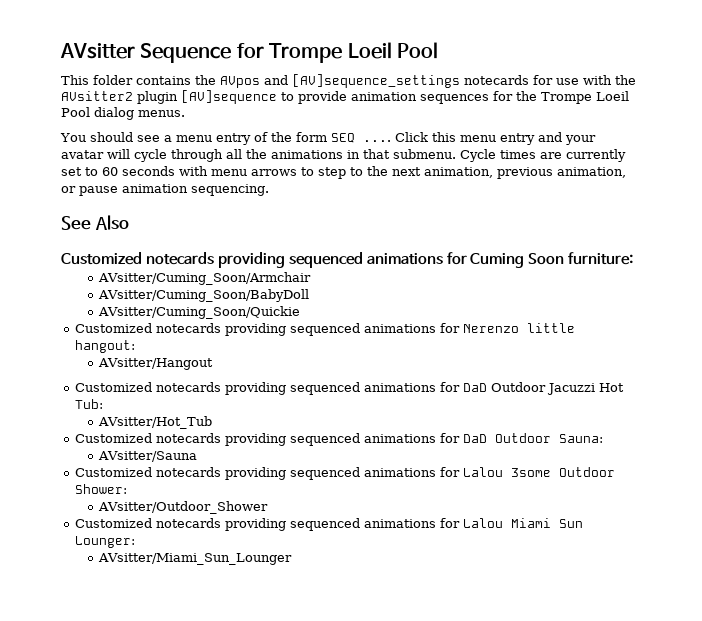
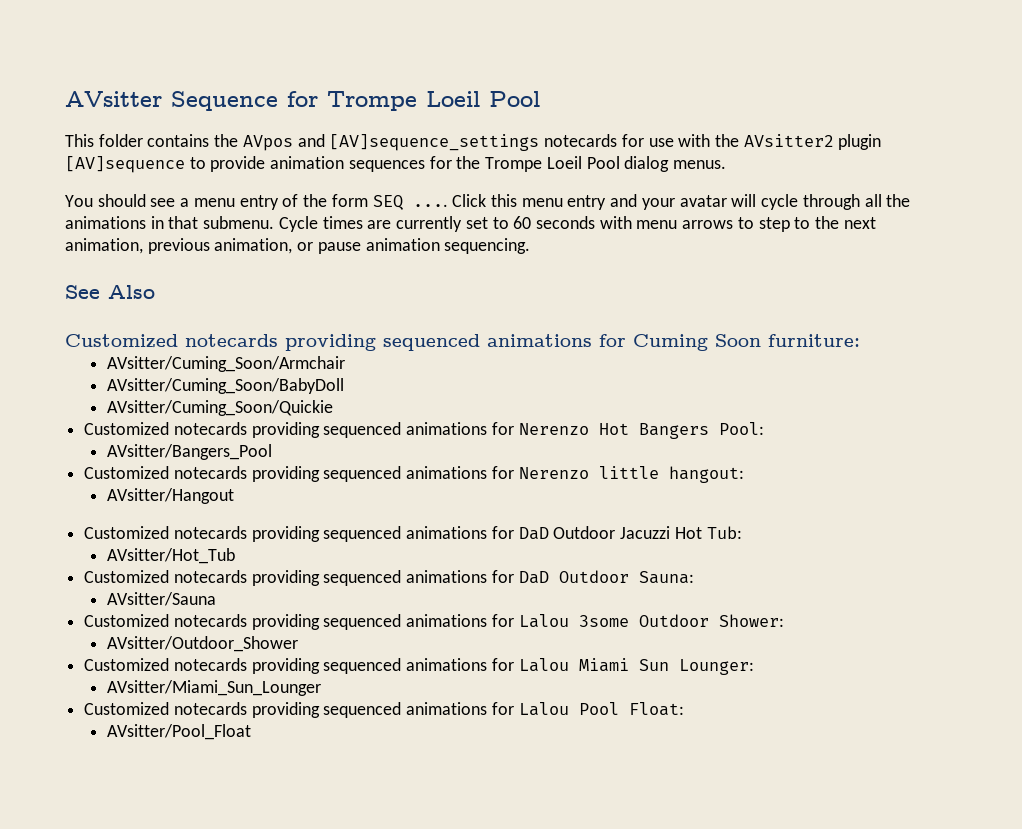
(301, 312) none -> [84,422,764,439] [106,444,272,460] // Customized notecards providing sequenced animations for Nerenzo Hot Bangers Pool: // AVsitter/Bangers_Pool
(293, 559) none -> [84,702,684,718] [106,724,251,740] // Customized notecards providing sequenced animations for Lalou Pool Float: // AVsitter/Pool_Float

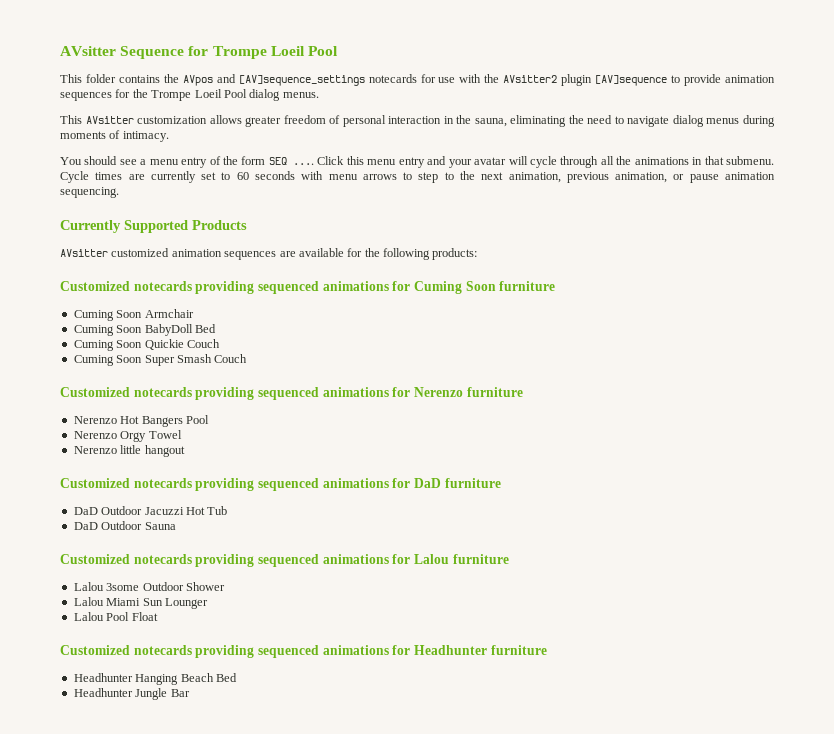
(726, 164) none -> [60,115,775,127] [60,130,169,142] // This AVsitter customization allows greater freedom of personal interaction in the sauna, eliminating the need to navigate dialog menus during moments of intimacy.
[65,285,155,299] See Also -> [60,220,247,233] [60,248,478,260] Currently Supported Products // AVsitter customized animation sequences are available for the following products:
[768,334,860,347] [106,356,345,372] [106,378,344,394] [106,400,333,416] [84,422,764,439] [106,444,272,460] [84,466,744,483] [106,488,234,504] [84,526,549,542] furniture: // AVsitter/Cuming_Soon/Armchair // AVsitter/Cuming_Soon/BabyDoll // AVsitter/Cuming_Soon/Quickie // Customized notecards providing sequenced animations for Nerenzo Hot Bangers Pool: // AVsitter/Bangers_Pool // Customized notecards providing sequenced animations for Nerenzo little hangout: // AVsitter/Hangout // Customized notecards providing sequenced animations for DaD -> [499,281,556,291] [73,309,194,321] [73,324,216,336] [73,339,220,351] [73,354,248,366] [60,387,523,400] [73,415,209,427] [73,430,182,442] [73,445,185,457] [60,478,501,491] [73,507,98,515] furniture // Cuming Soon Armchair // Cuming Soon BabyDoll Bed // Cuming Soon Quickie Couch // Cuming Soon Super Smash Couch // Customized notecards providing sequenced animations for Nerenzo furniture // Nerenzo Hot Bangers Pool // Nerenzo Orgy Towel // Nerenzo little hangout // Customized notecards providing sequenced animations for DaD furniture // DaD
[706,526,742,539] [106,548,235,564] [84,570,694,586] [106,592,216,606] [84,614,784,630] [106,636,298,652] [84,658,754,675] [106,680,321,696] [84,702,684,718] [106,724,251,740] Tub: // AVsitter/Hot_Tub // Customized notecards providing sequenced animations for DaD Outdoor Sauna: // AVsitter/Sauna // Customized notecards providing sequenced animations for Lalou 3some Outdoor Shower: // AVsitter/Outdoor_Shower // Customized notecards providing sequenced animations for Lalou Miami Sun Lounger: // AVsitter/Miami_Sun_Lounger // Customized notecards providing sequenced animations for Lalou Pool Float: // AVsitter/Pool_Float -> [207,506,228,515] [73,521,176,530] [60,554,509,567] [73,582,225,591] [73,597,208,609] [73,612,158,621] [60,645,547,658] [73,673,237,685] [73,688,190,700] Tub // DaD Outdoor Sauna // Customized notecards providing sequenced animations for Lalou furniture // Lalou 3some Outdoor Shower // Lalou Miami Sun Lounger // Lalou Pool Float // Customized notecards providing sequenced animations for Headhunter furniture // Headhunter Hanging Beach Bed // Headhunter Jungle Bar

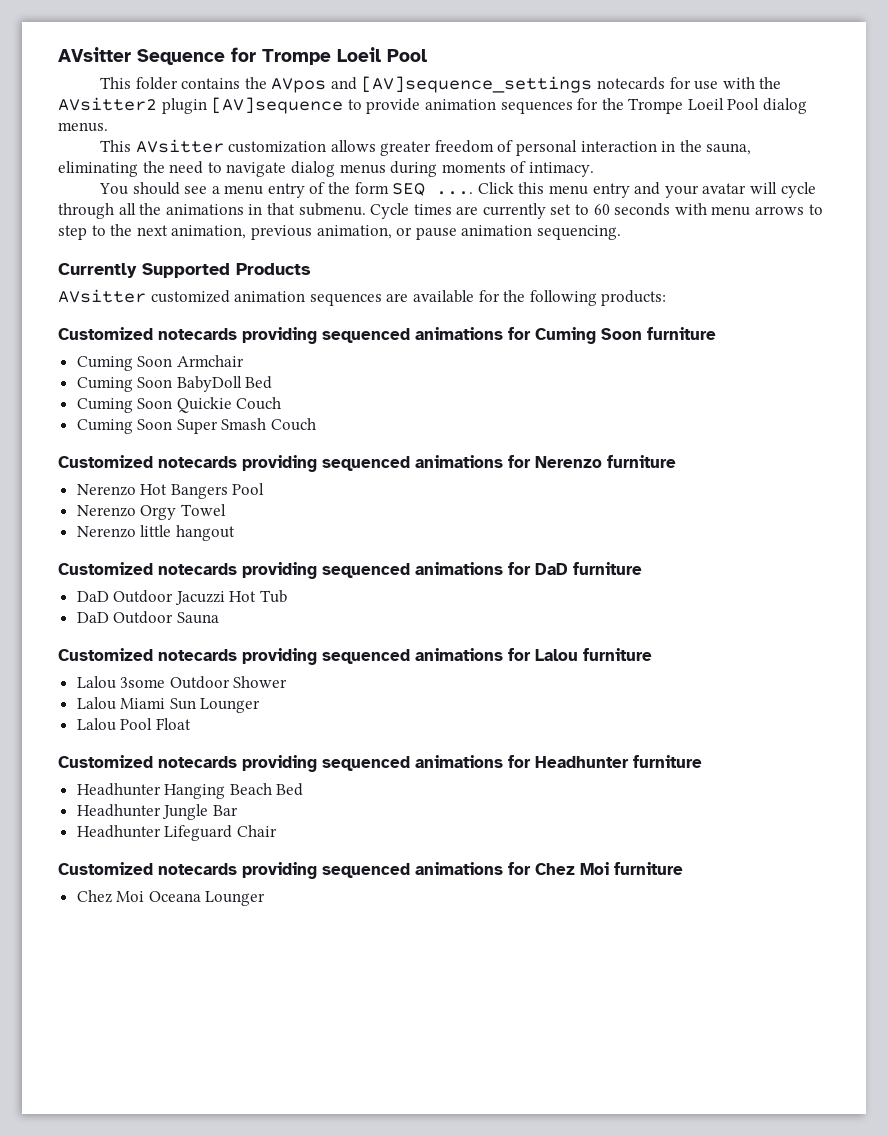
(190, 693) none -> [76,825,277,841] [58,862,683,879] [76,890,266,906] // Headhunter Lifeguard Chair // Customized notecards providing sequenced animations for Chez Moi furniture // Chez Moi Oceana Lounger

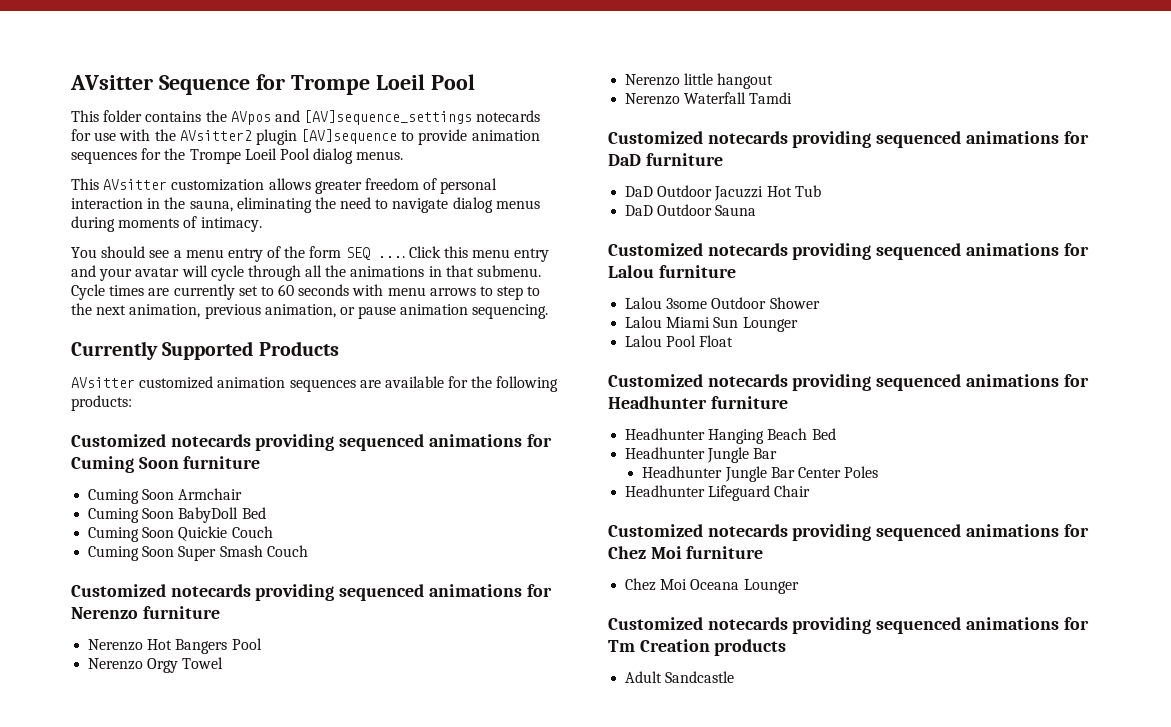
(235, 533) none -> [625,92,793,105] // Nerenzo Waterfall Tamdi
(238, 810) none -> [642,466,879,482] // Headhunter Jungle Bar Center Poles
(266, 898) none -> [608,617,1089,634] [608,639,787,656] [625,671,735,683] // Customized notecards providing sequenced animations for Tm Creation products // Adult Sandcastle

